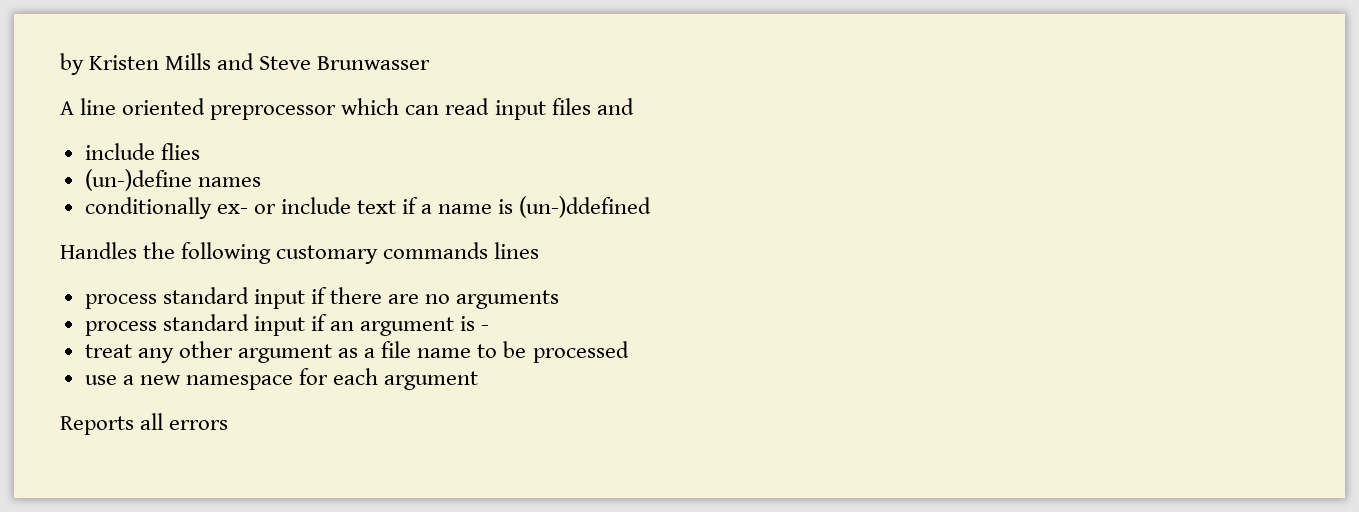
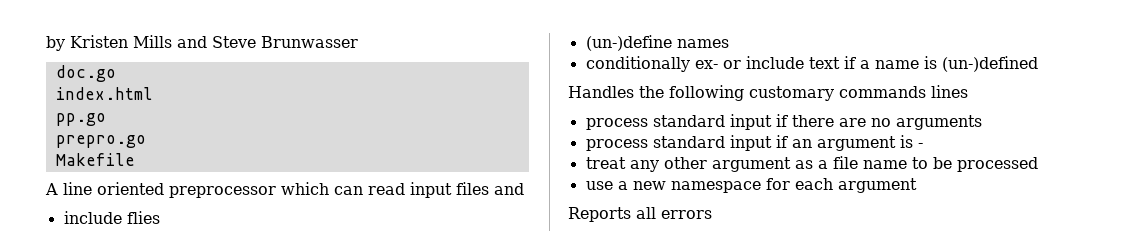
(431, 63) none -> [55,65,116,82] [55,87,153,100] [55,113,106,126] [55,135,146,148] [55,153,135,166] // doc.go // index.html // pp.go // prepro.go // Makefile
[519,196,652,218] (un-)ddefined -> [941,56,1038,72] (un-)defined

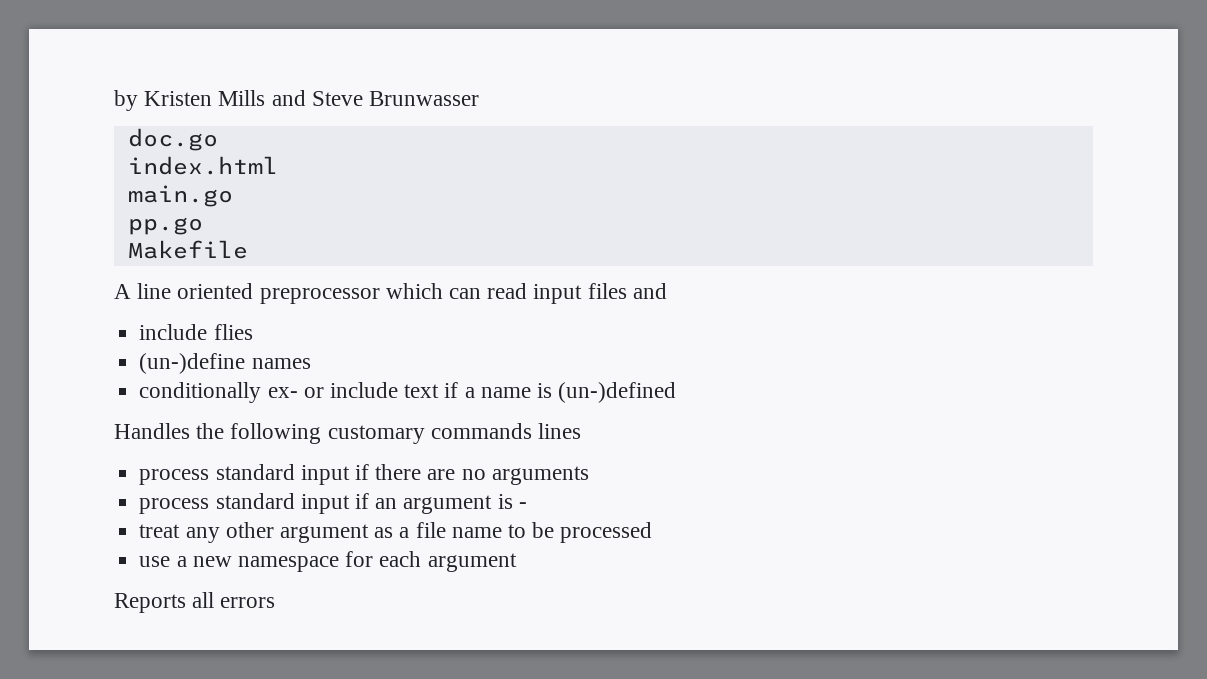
(153, 93) none -> [127,185,233,207] // main.go
[55,135,146,148] // prepro.go -> (203, 226) none

